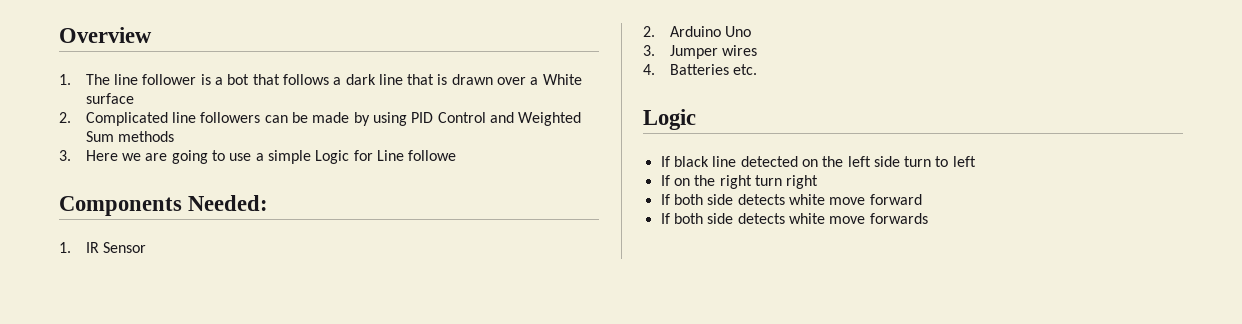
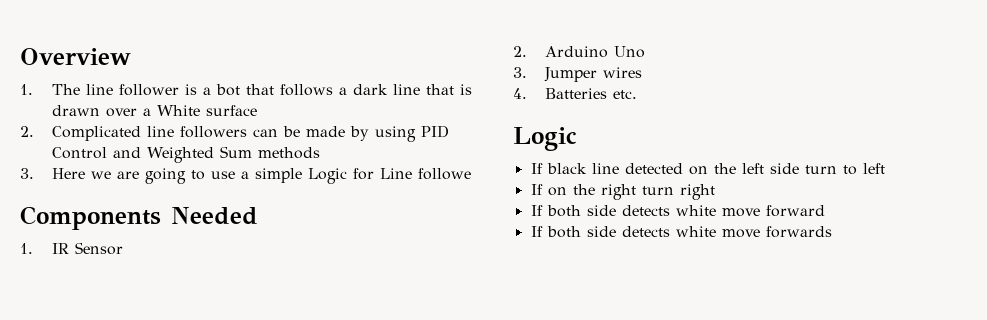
[188,195,269,211] Needed: -> [171,207,258,225] Needed

